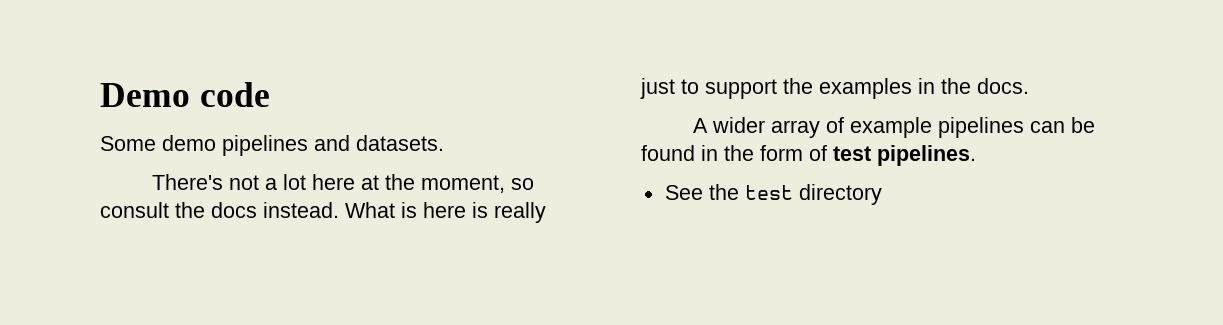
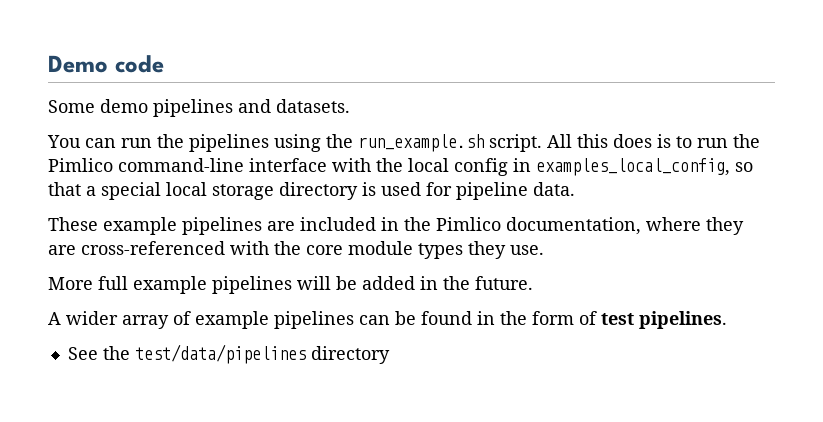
[151,174,534,193] [100,202,546,223] [640,78,1029,99] There's not a lot here at the moment, so consult the docs instead. What is here is really just to support the examples in the docs. -> [47,134,760,152] [48,158,753,176] [48,182,575,200] [48,217,744,235] [48,241,544,259] [48,276,533,294] You can run the pipelines using the run_example.sh script. All this does is to run the Pimlico command-line interface with the local config in examples_local_config, so that a special local storage directory is used for pipeline data. // These example pipelines are included in the Pimlico documentation, where they are cross-referenced with the core module types they use. // More full example pipelines will be added in the future.
[744,185,793,200] test -> [134,344,306,364] test/data/pipelines

